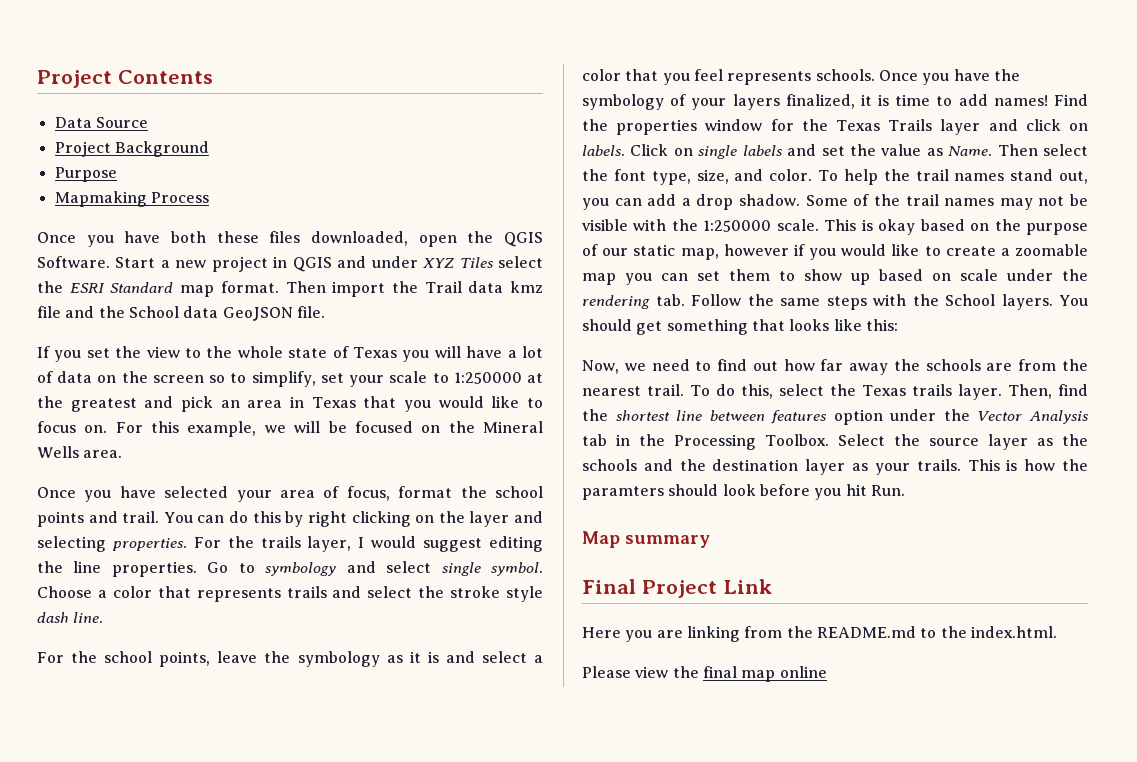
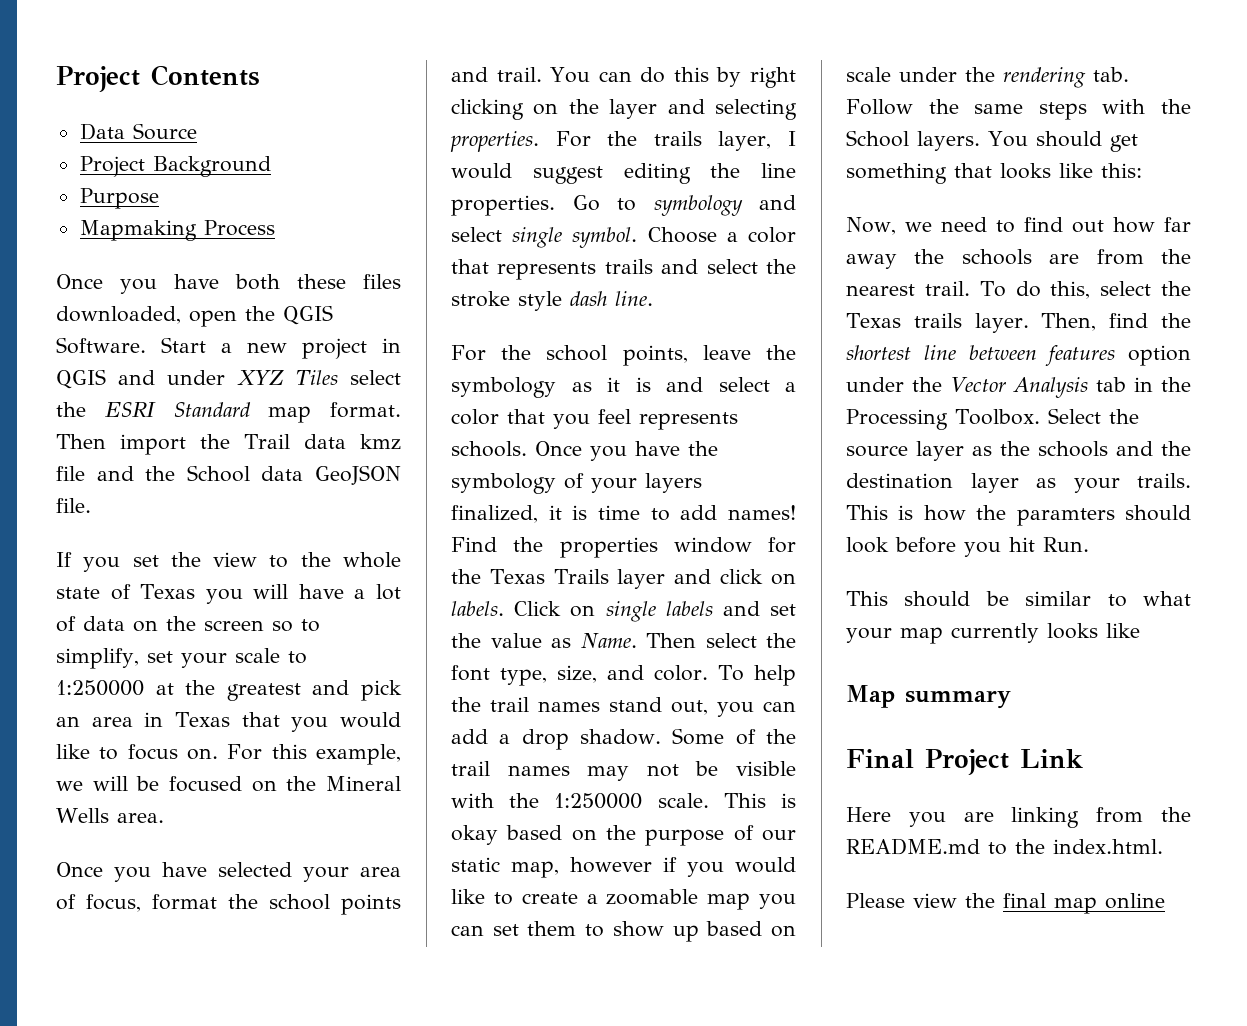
(905, 490) none -> [846,591,1191,607] [846,623,1140,644] // This should be similar to what your map currently looks like

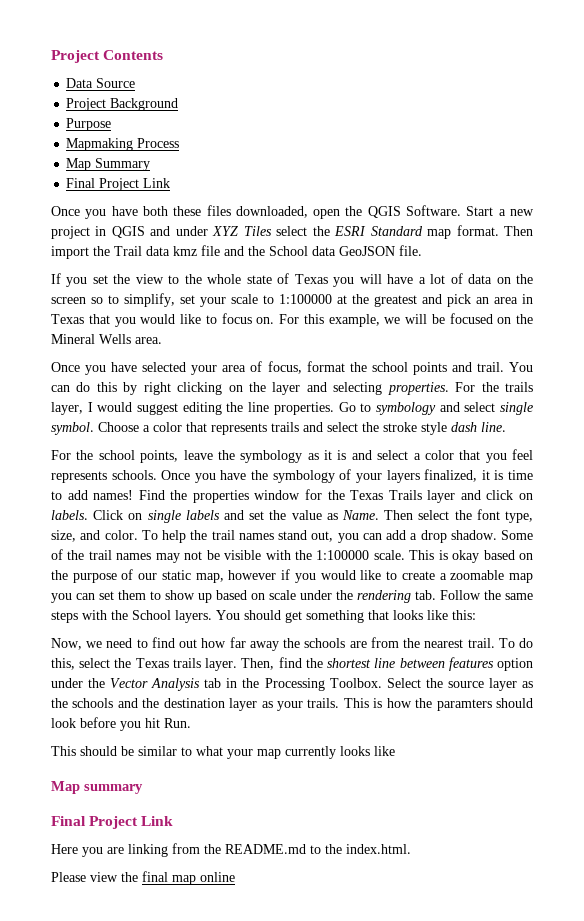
(275, 228) none -> [66,158,151,171] [66,178,171,191] // Map Summary // Final Project Link
[56,680,144,696] 1:250000 -> [279,294,332,304] 1:100000
[554,793,643,809] 1:250000 -> [316,550,370,560] 1:100000

